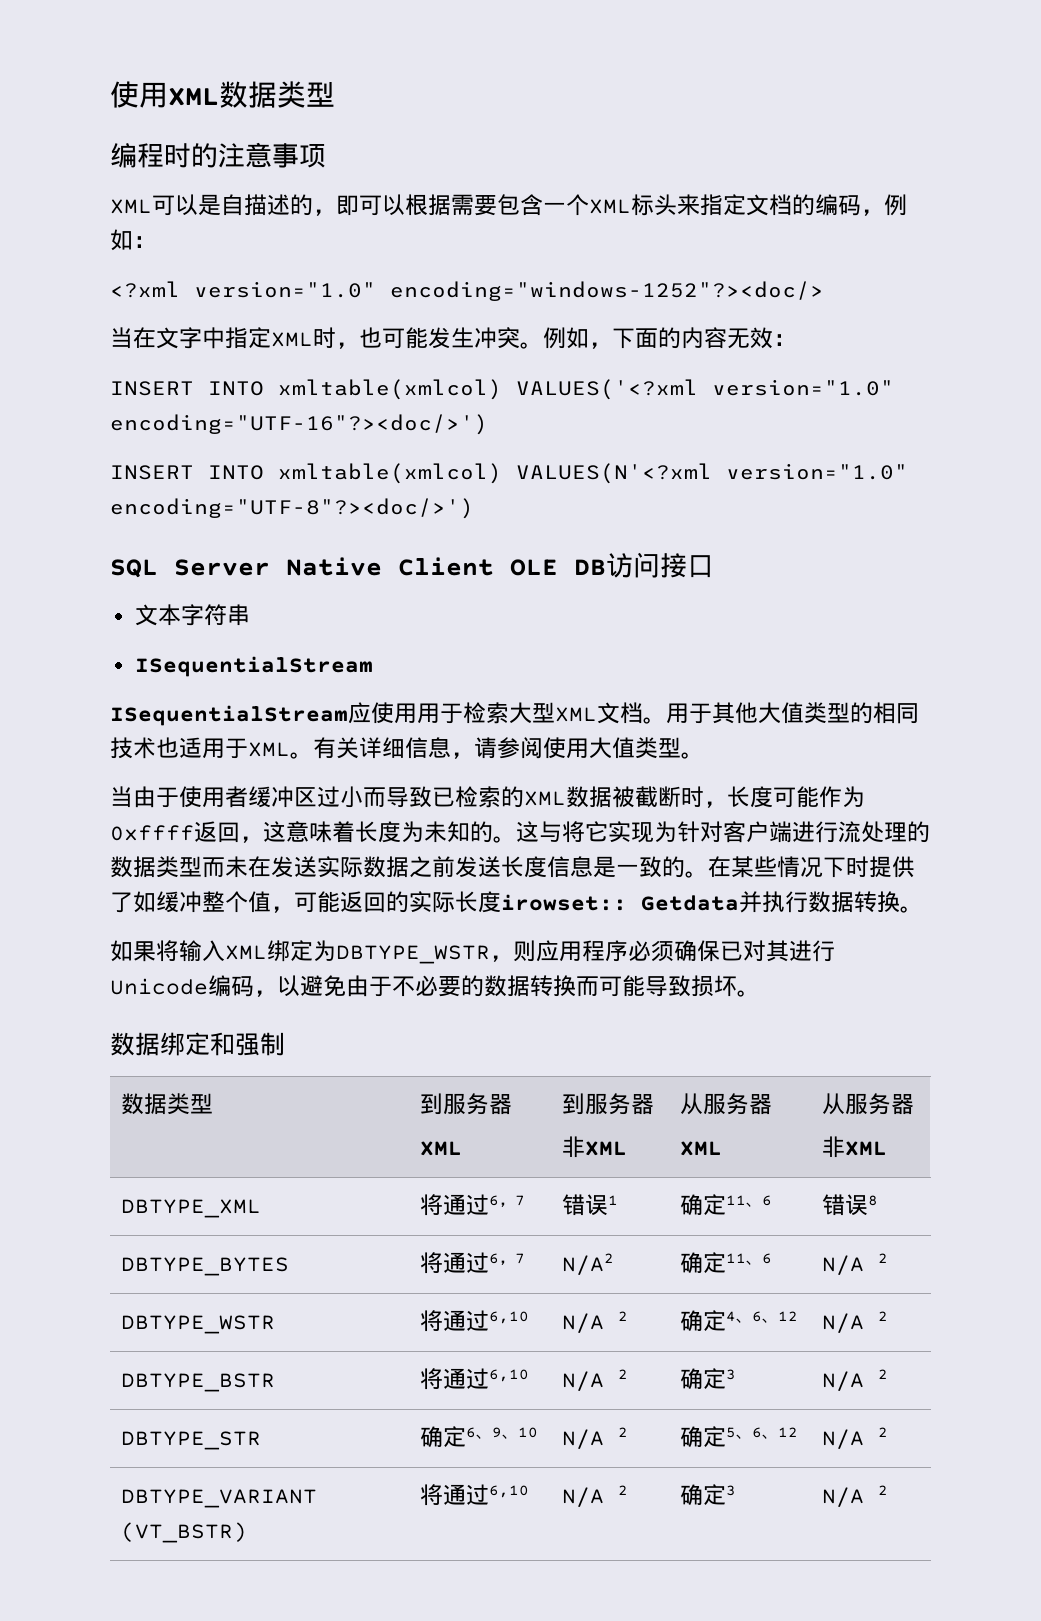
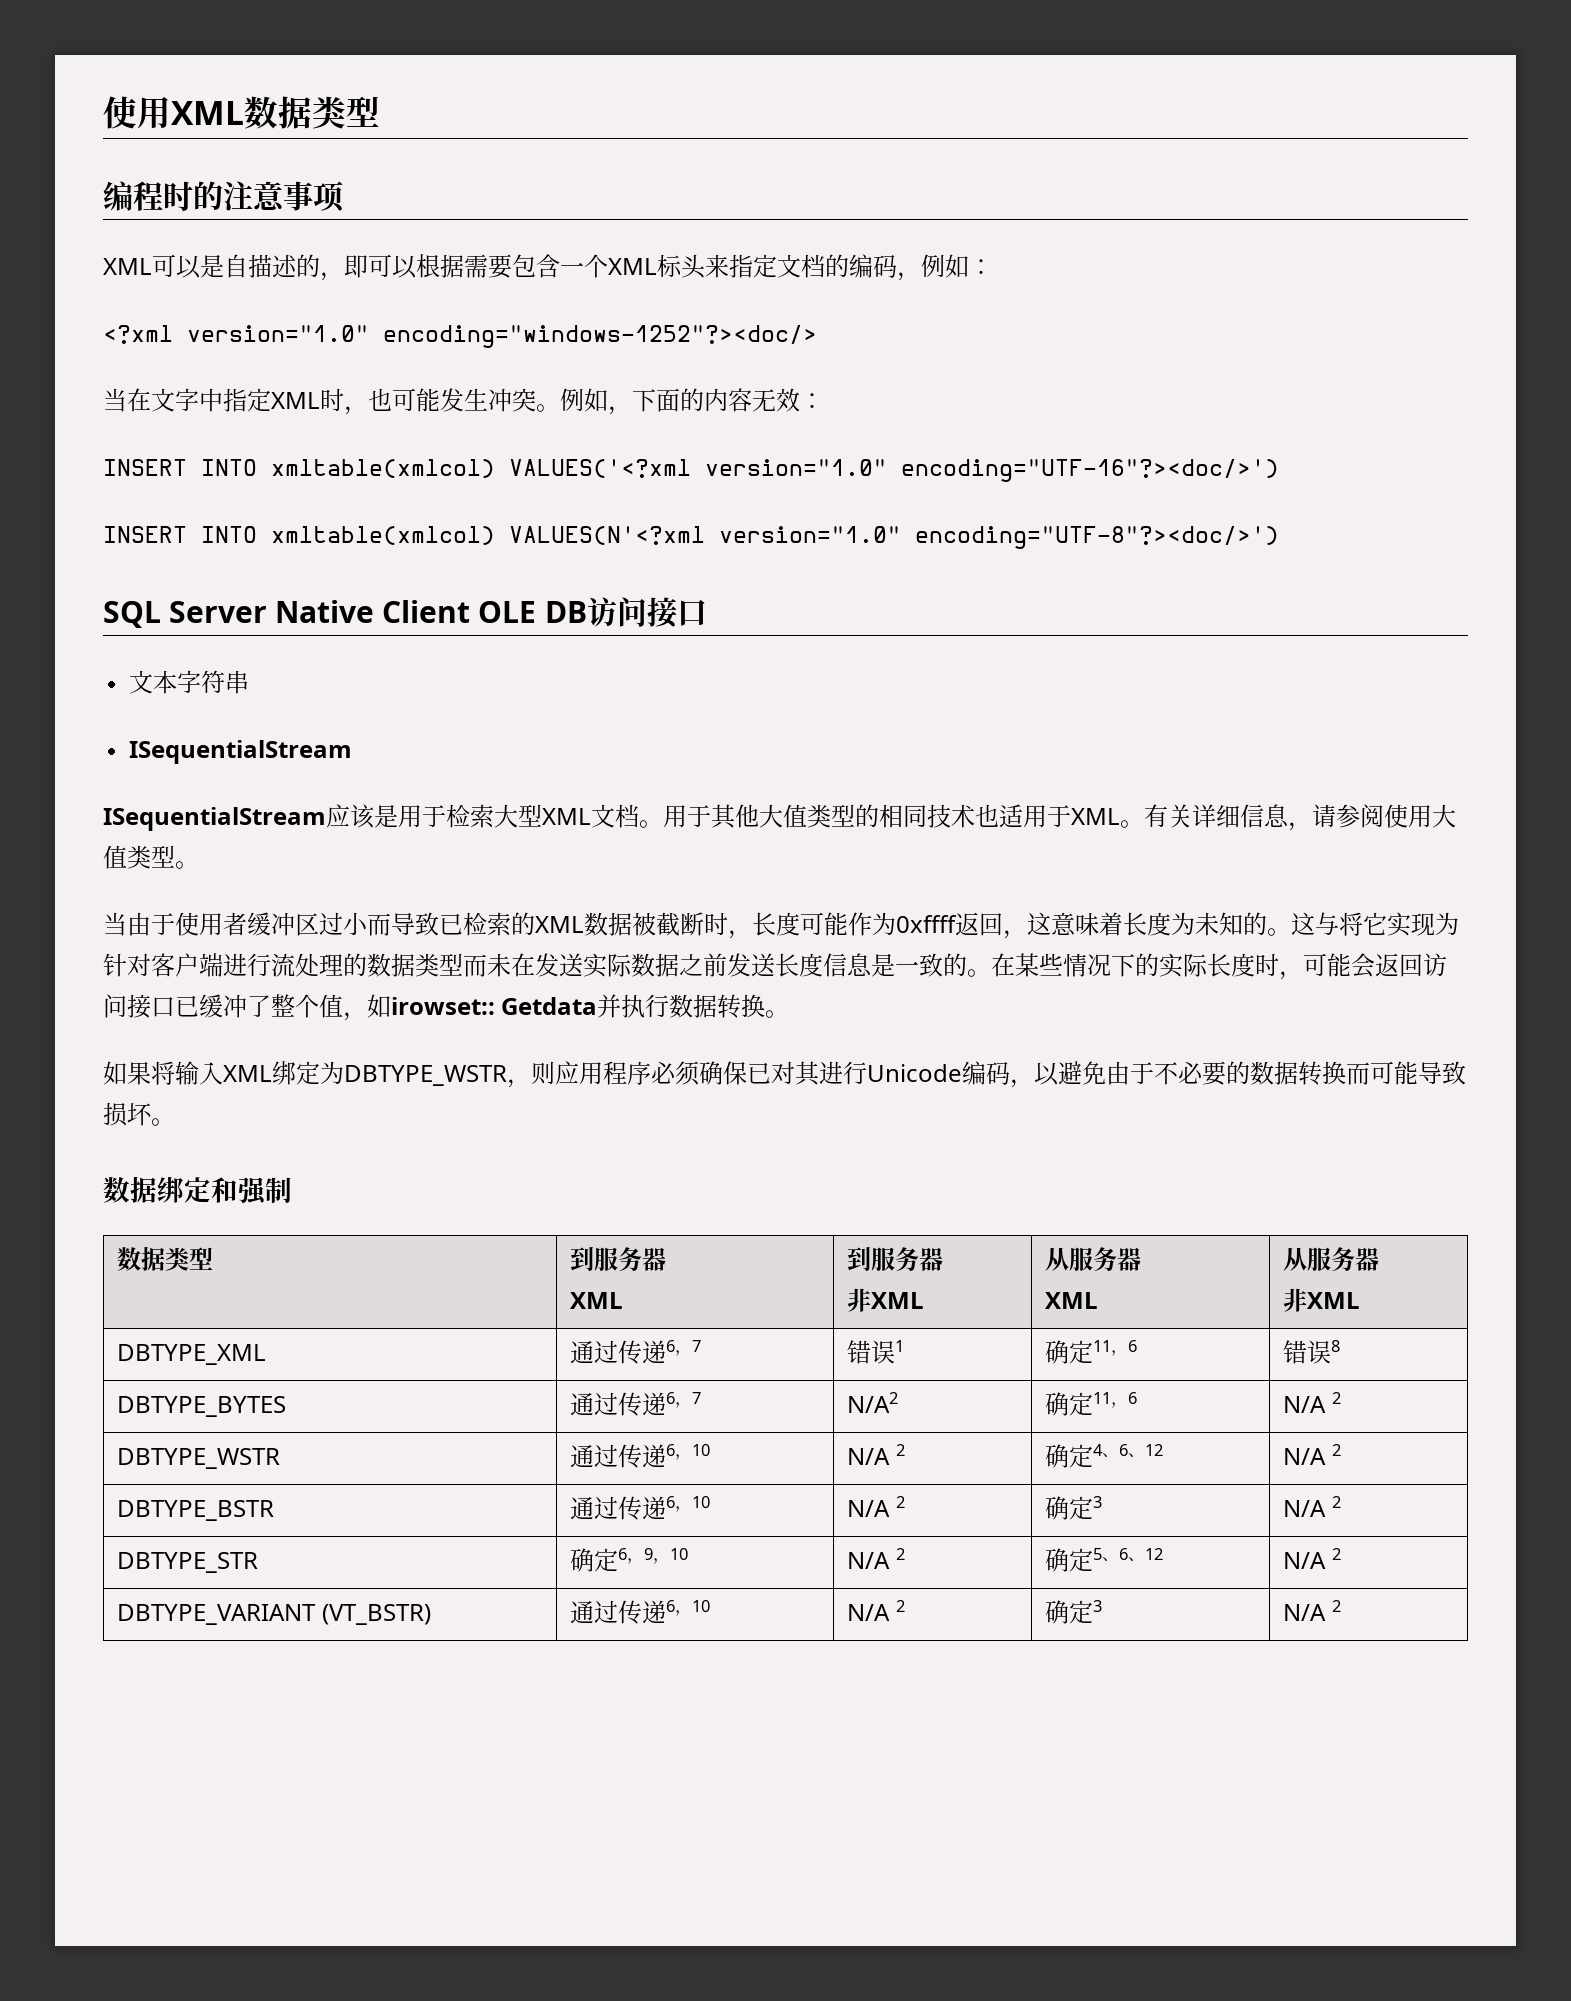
[371,702,417,724] 使用 -> [350,804,398,829] 该是
[846,856,915,878] [110,891,501,913] 时提供了如缓冲整个值，可能返回的实际长度 -> [1135,953,1447,980] [103,994,391,1021] 的实际长度时，可能会返回访问接口已缓冲了整个值，如
[419,1194,489,1216] 将通过 -> [570,1340,667,1364] 通过传递
[745,1202,762,1207] 、 -> [1111,1350,1129,1356] ，
[419,1252,489,1274] 将通过 -> [570,1392,667,1416] 通过传递
[745,1260,762,1265] 、 -> [1111,1402,1129,1408] ，
[419,1310,529,1332] 将通过6,10 -> [570,1444,711,1468] 通过传递6，10
[419,1368,529,1390] 将通过6,10 -> [570,1496,711,1520] 通过传递6，10
[475,1427,518,1439] 、9、 -> [627,1548,671,1564] ，9，
[419,1484,529,1506] 将通过6,10 -> [570,1600,711,1624] 通过传递6，10

